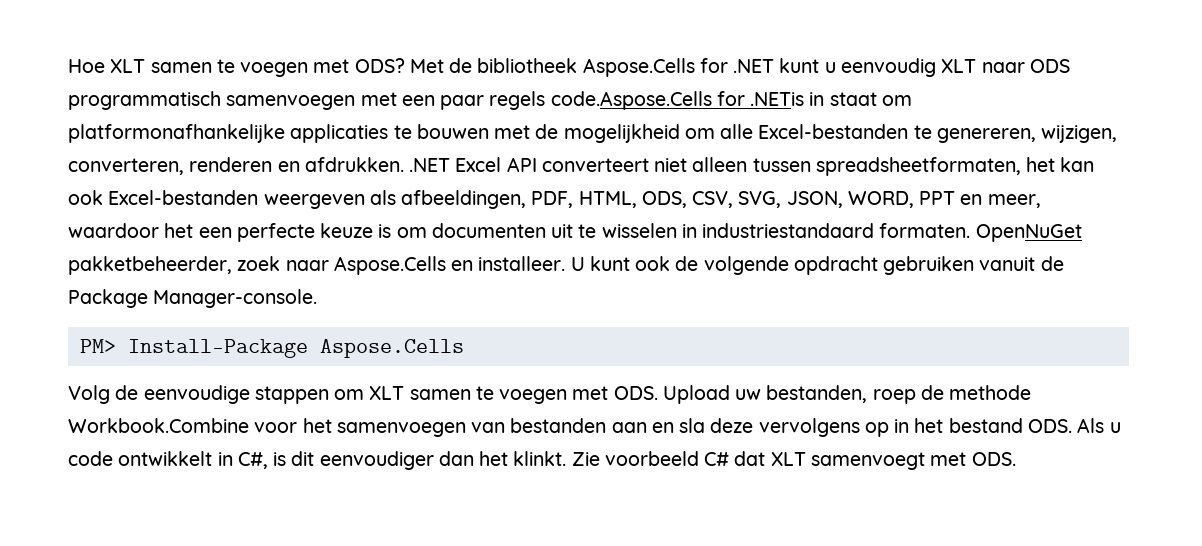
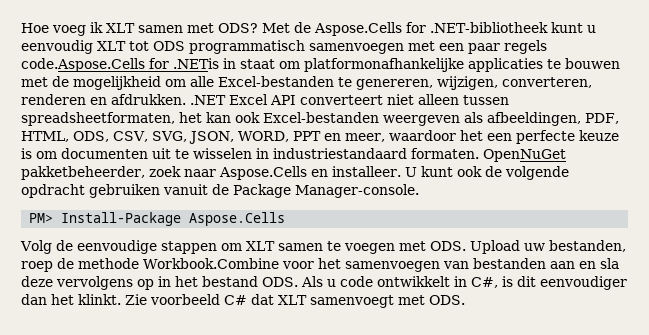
[110,59,309,77] XLT samen te voegen -> [52,22,183,36] voeg ik XLT samen
[477,58,578,73] bibliotheek -> (311, 27) none
[733,59,775,73] .NET -> [429,22,548,33] .NET-bibliotheek
[981,62,1025,73] naar -> [128,41,149,51] tot

